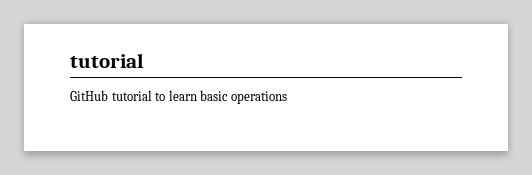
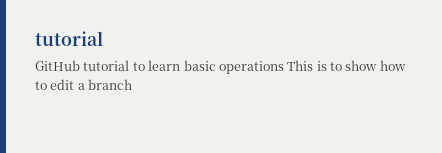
(287, 97) none -> [287,60,406,71] [35,79,133,90] This is to show how to edit a branch

